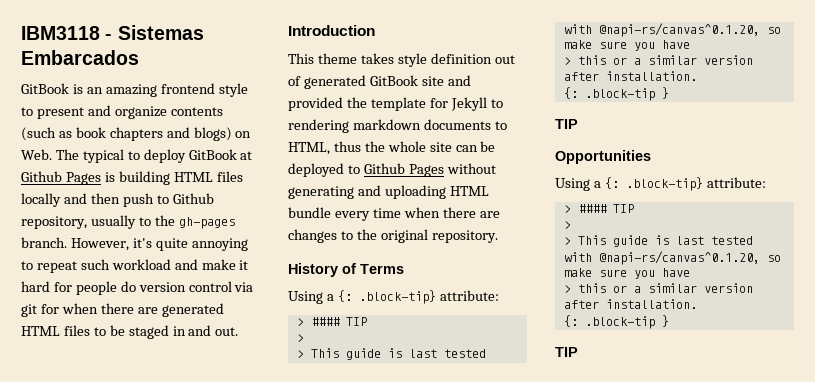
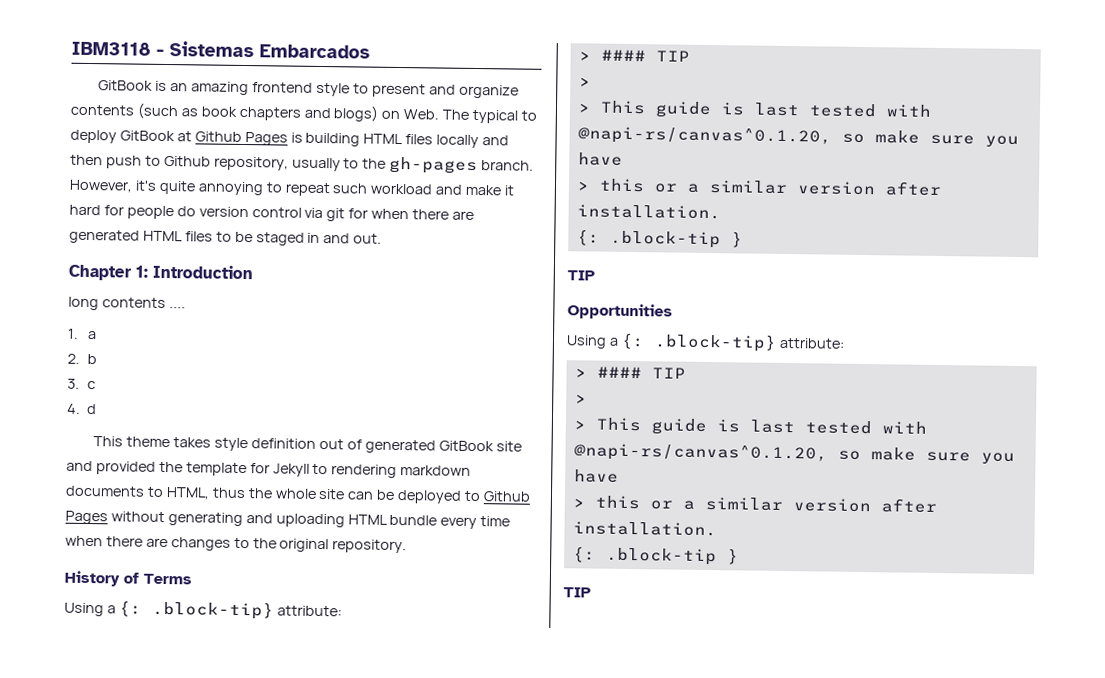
(239, 331) none -> [68,264,148,281] Chapter 1:
(375, 30) none -> [68,296,186,311] [67,328,98,340] [67,353,98,365] [67,378,97,390] [66,403,98,415] // long contents .... // 1. a // 2. b // 3. c // 4. d

